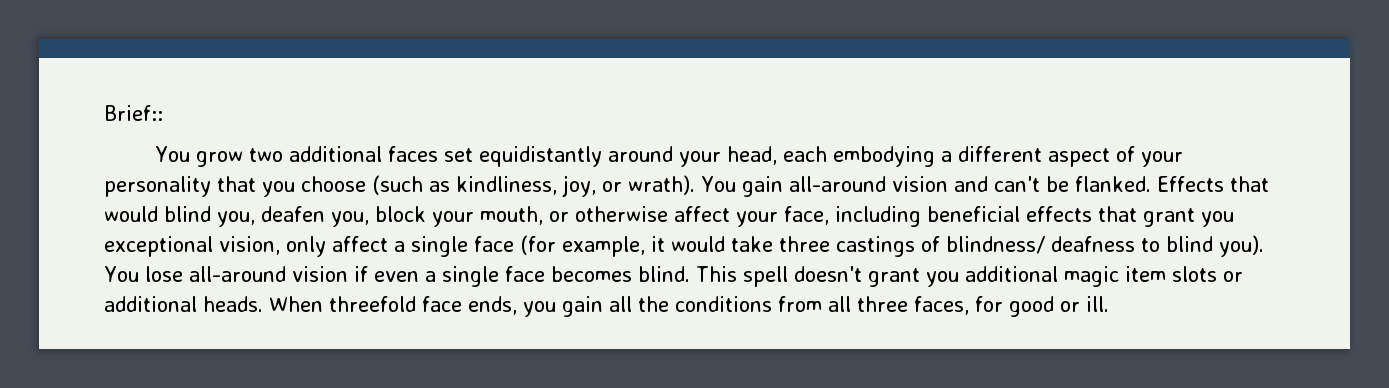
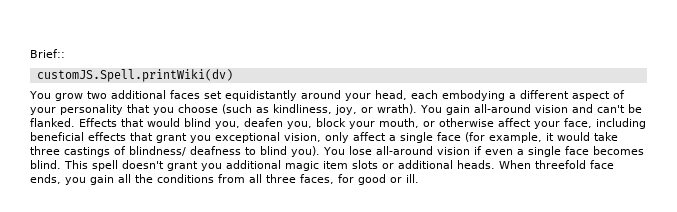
(163, 113) none -> [36,69,233,82] // customJS.Spell.printWiki(dv)

